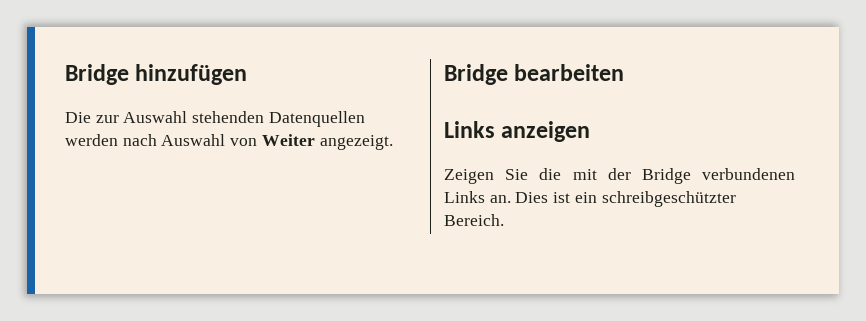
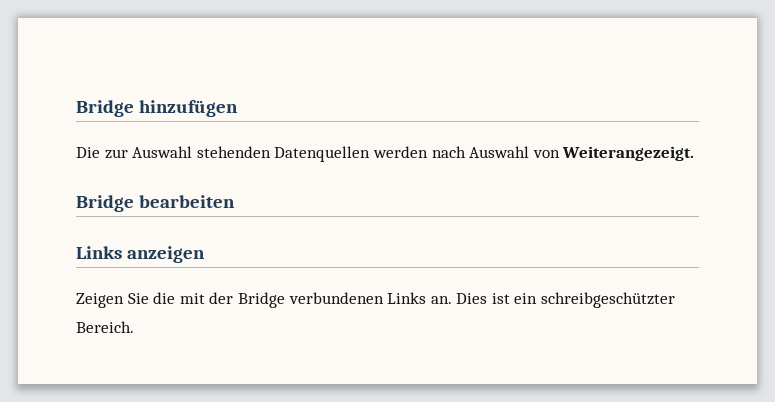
[261,134,393,150] Weiter angezeigt. -> [562,146,695,161] Weiterangezeigt.

